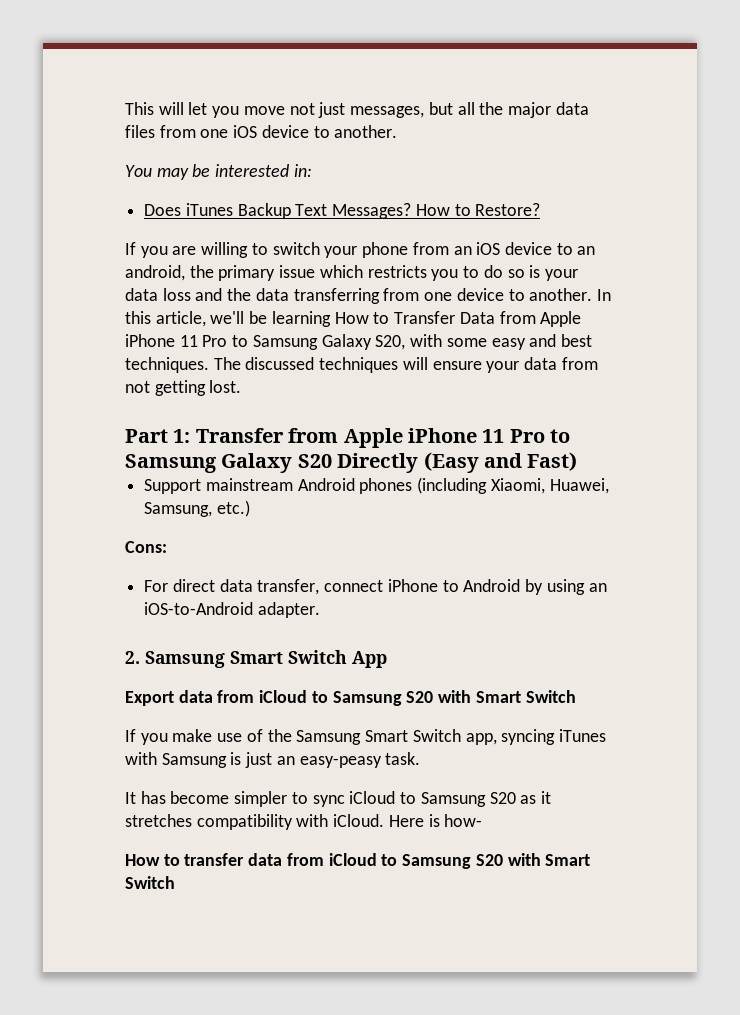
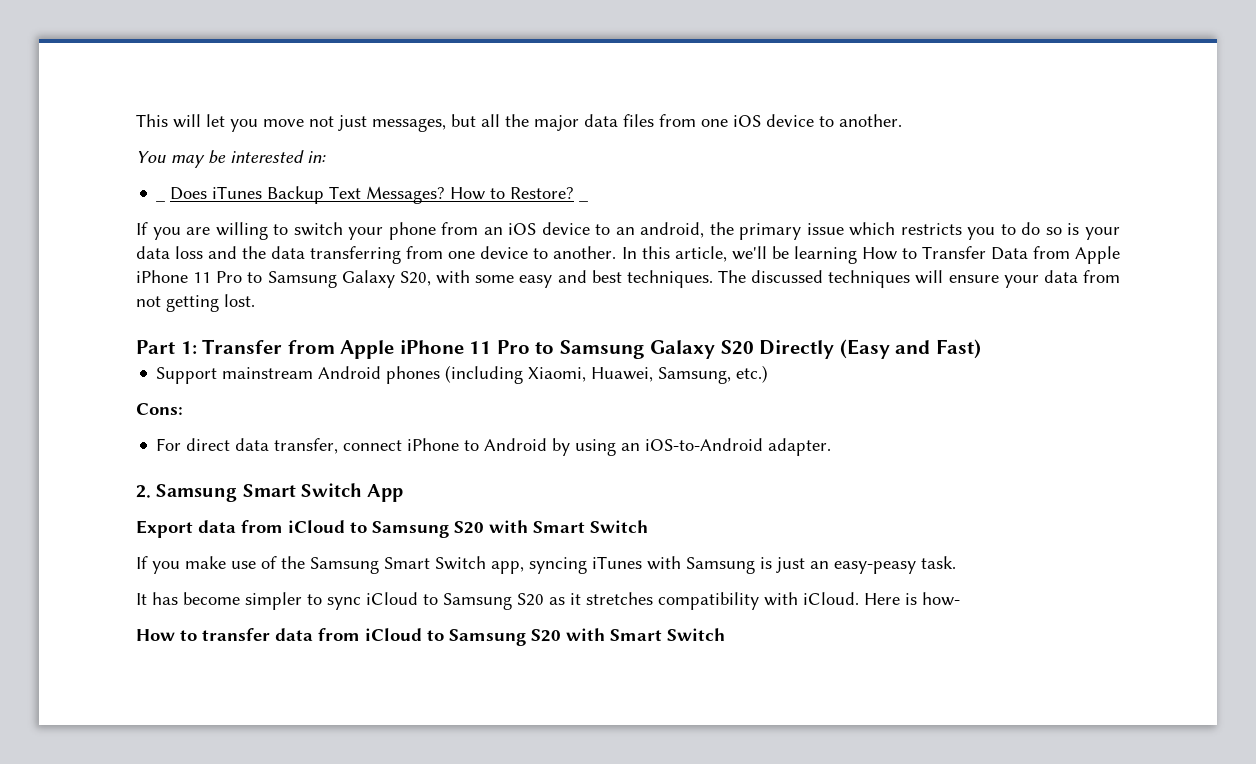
(312, 170) none -> [156,199,166,202] _
(541, 209) none -> [579,199,589,202] _

